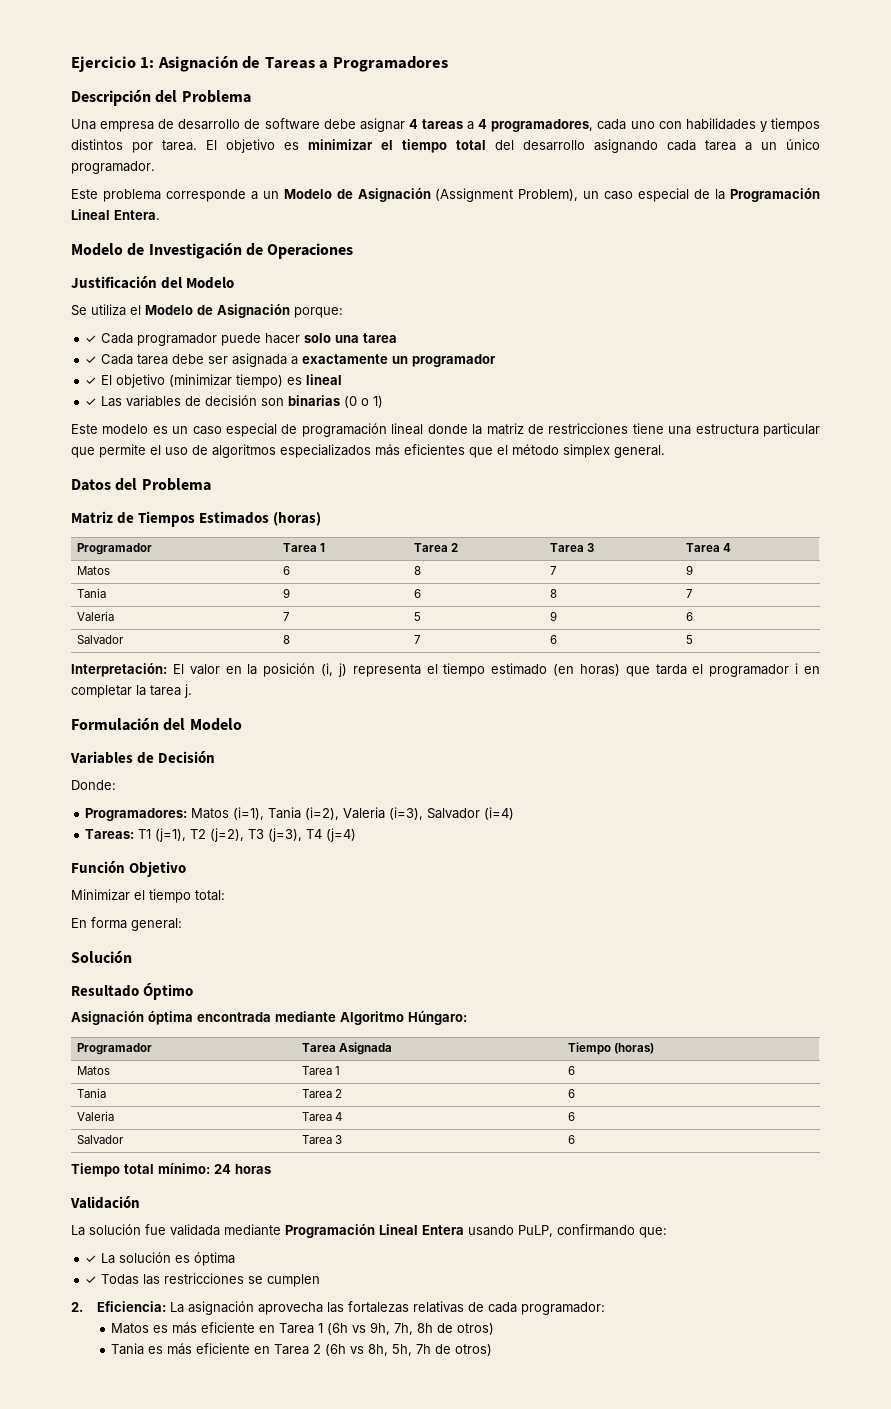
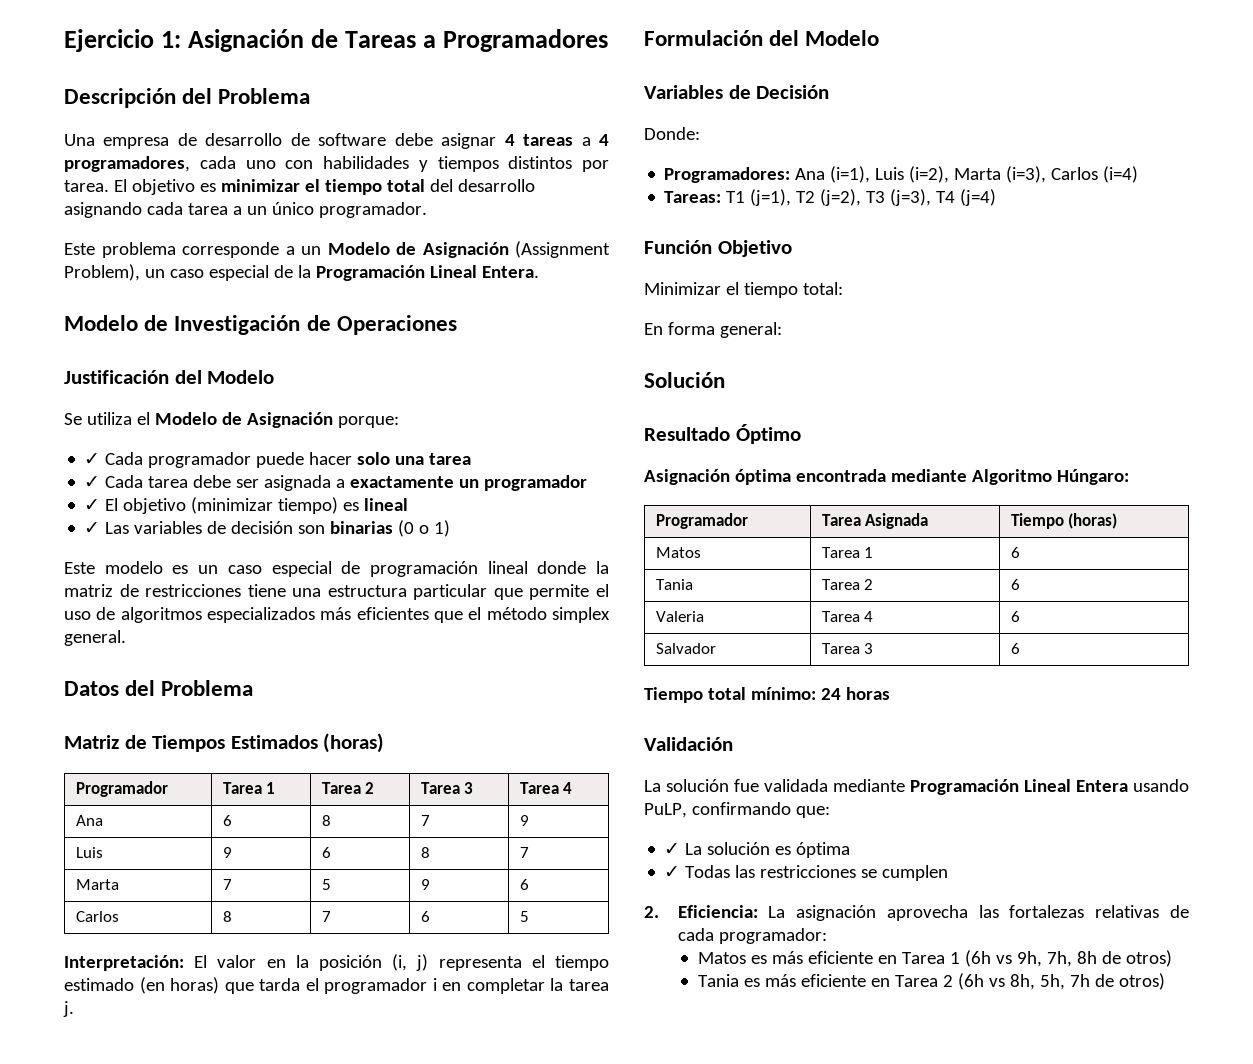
[77,566,111,575] Matos -> [75,815,103,826] Ana
[77,588,107,598] Tania -> [75,847,103,858] Luis
[77,611,115,621] Valeria -> [75,879,119,890] Marta
[77,635,125,644] Salvador -> [75,911,119,922] Carlos
[191,807,481,820] Matos (i=1), Tania (i=2), Valeria (i=3), Salvador -> [795,166,1099,183] Ana (i=1), Luis (i=2), Marta (i=3), Carlos

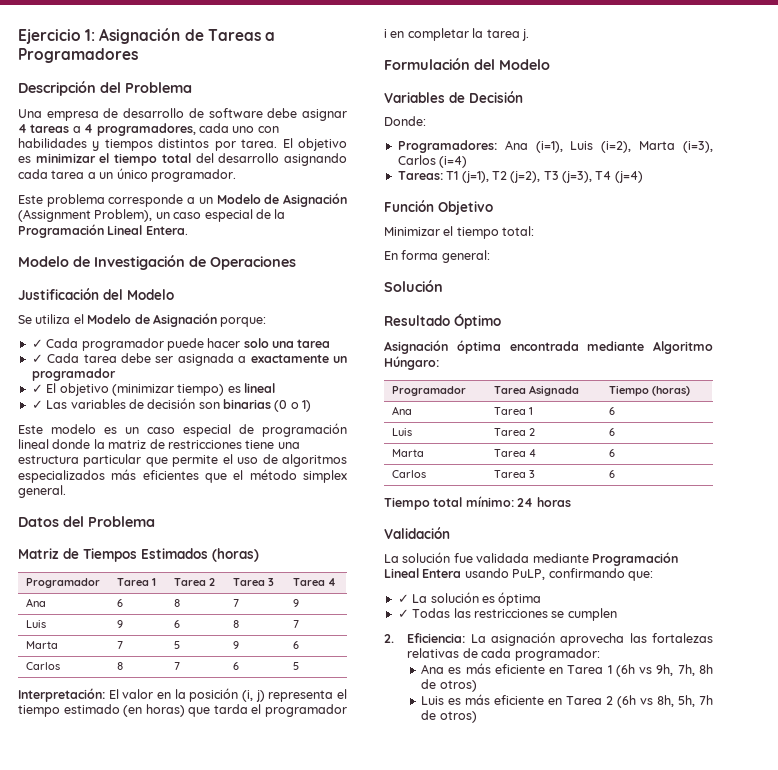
[655,547,701,558] Matos -> [392,406,413,415] Ana
[655,579,693,590] Tania -> [392,428,413,436] Luis
[655,611,704,622] Valeria -> [392,449,425,457] Marta
[655,643,716,654] Salvador -> [392,470,427,478] Carlos
[697,952,746,964] Matos -> [421,664,445,674] Ana
[697,974,739,987] Tania -> [421,696,445,705] Luis

